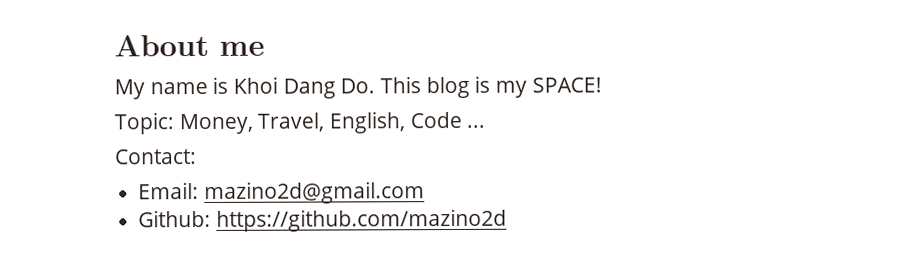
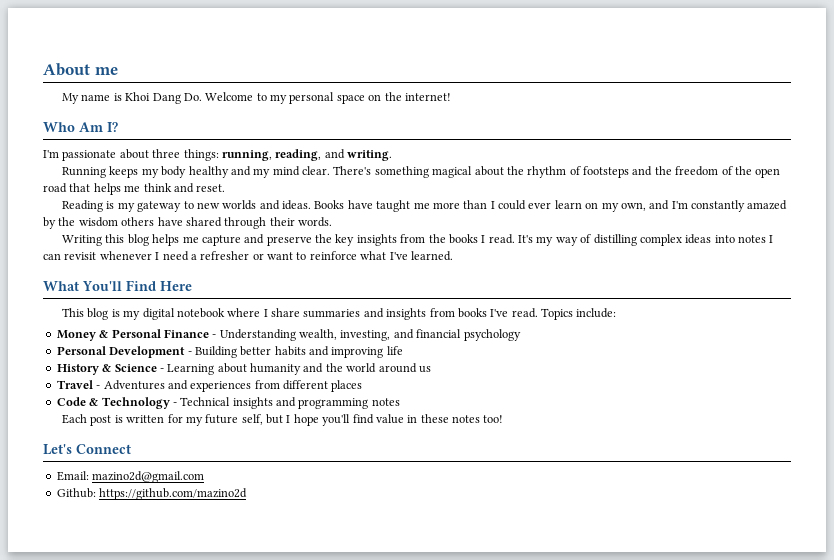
[380,75,602,99] [114,111,486,135] [115,149,197,165] This blog is my SPACE! // Topic: Money, Travel, English, Code ... // Contact: -> [205,92,451,104] [43,122,118,132] [43,149,392,161] [62,166,781,178] [43,183,226,195] [62,200,788,212] [43,217,332,229] [62,234,774,246] [43,251,453,261] [43,280,192,291] [62,308,617,320] [56,329,521,341] [56,346,403,358] [56,363,431,375] [56,380,363,392] [56,397,400,409] [62,414,504,426] [43,444,131,455] Welcome to my personal space on the internet! // Who Am I? // I'm passionate about three things: running, reading, and writing. // Running keeps my body healthy and my mind clear. There's something magical about the rhythm of footsteps and the freedom of the open road that helps me think and reset. // Reading is my gateway to new worlds and ideas. Books have taught me more than I could ever learn on my own, and I'm constantly amazed by the wisdom others have shared through their words. // Writing this blog helps me capture and preserve the key insights from the books I read. It's my way of distilling complex ideas into notes I can revisit whenever I need a refresher or want to reinforce what I've learned. // What You'll Find Here // This blog is my digital notebook where I share summaries and insights from books I've read. Topics include: // Money & Personal Finance - Understanding wealth, investing, and financial psychology // Personal Development - Building better habits and improving life // History & Science - Learning about humanity and the world around us // Travel - Adventures and experiences from different places // Code & Technology - Technical insights and programming notes // Each post is written for my future self, but I hope you'll find value in these notes too! // Let's Connect

